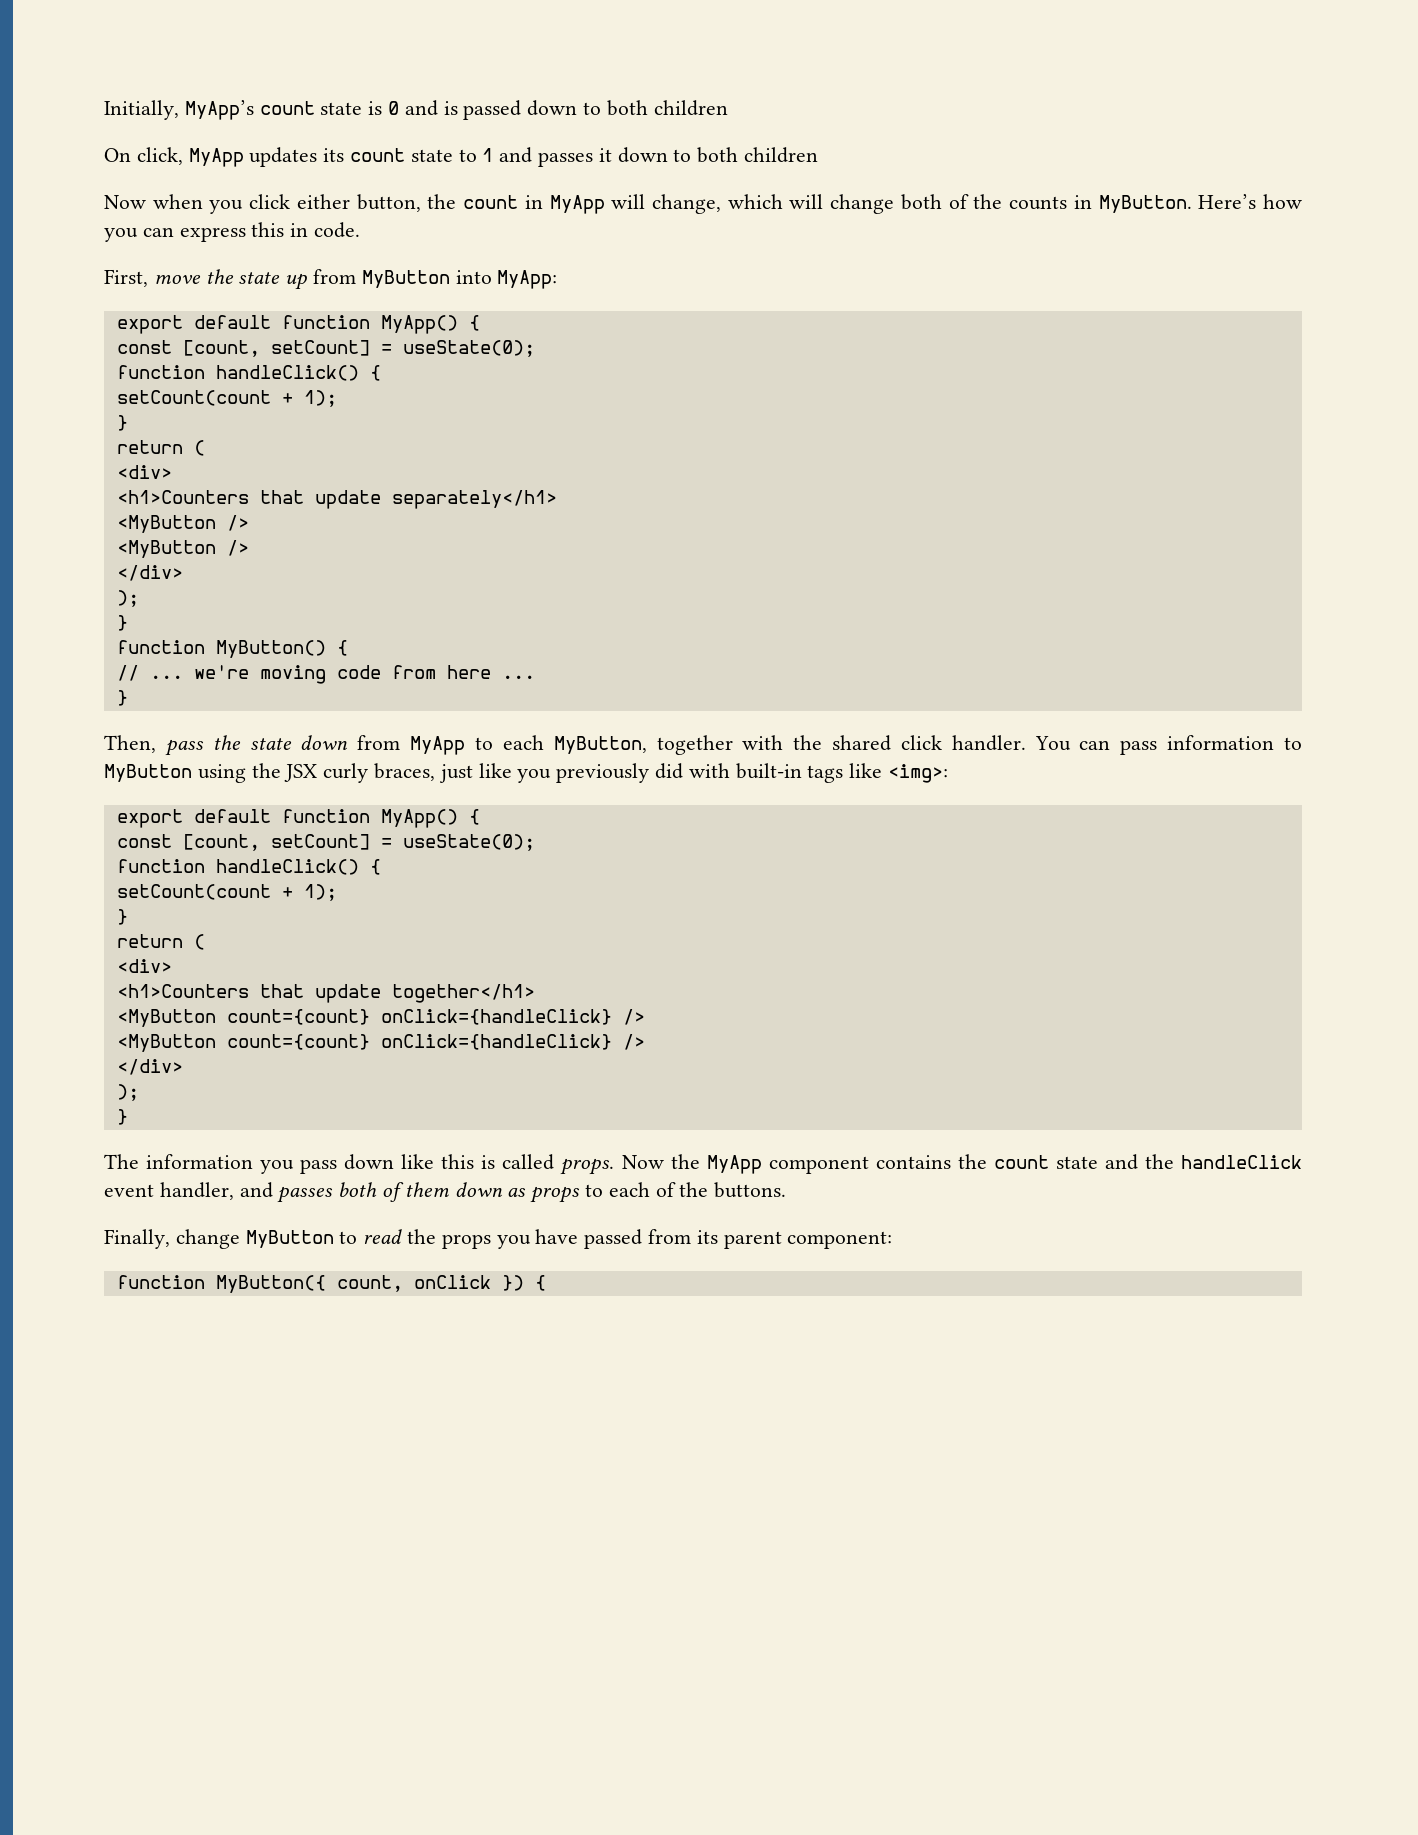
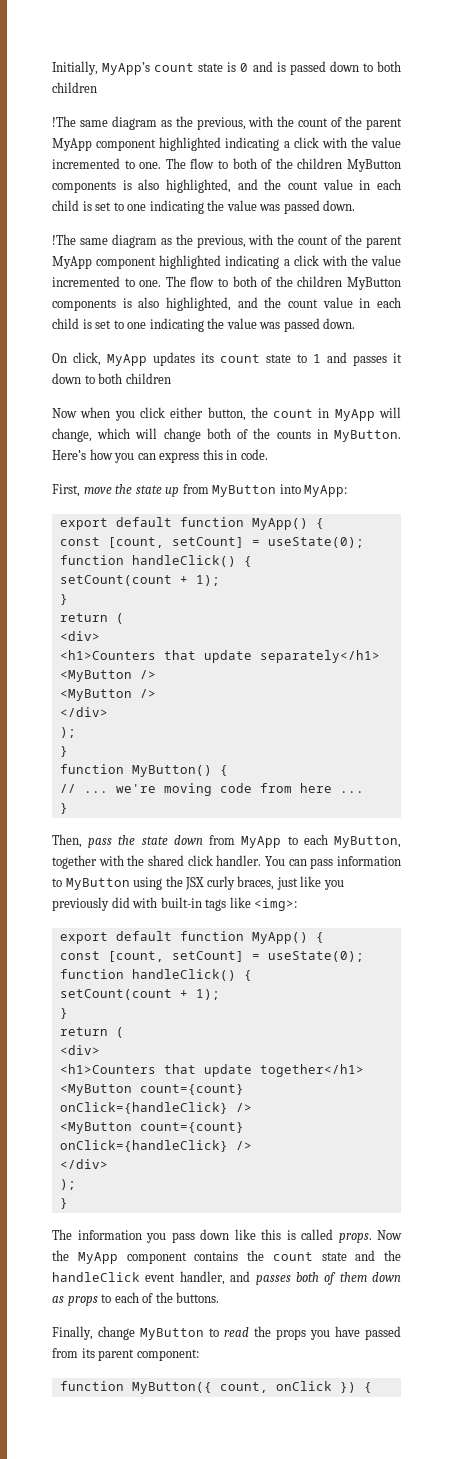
(728, 108) none -> [52,116,403,130] [52,137,401,151] [52,158,401,172] [52,179,401,193] [52,200,356,214] [52,234,403,248] [52,255,401,269] [52,276,401,290] [52,297,401,311] [52,318,356,332] // !The same diagram as the previous, with the count of the parent MyApp component highlighted indicating a click with the value incremented to one. The flow to both of the children MyButton components is also highlighted, and the count value in each child is set to one indicating the value was passed down. // !The same diagram as the previous, with the count of the parent MyApp component highlighted indicating a click with the value incremented to one. The flow to both of the children MyButton components is also highlighted, and the count value in each child is set to one indicating the value was passed down.

